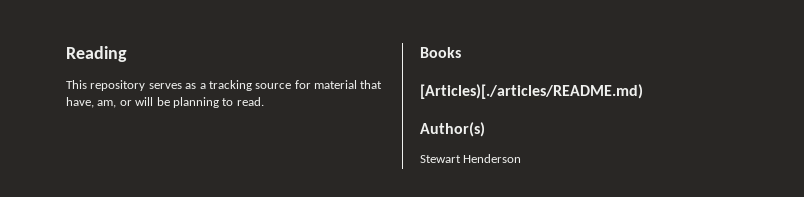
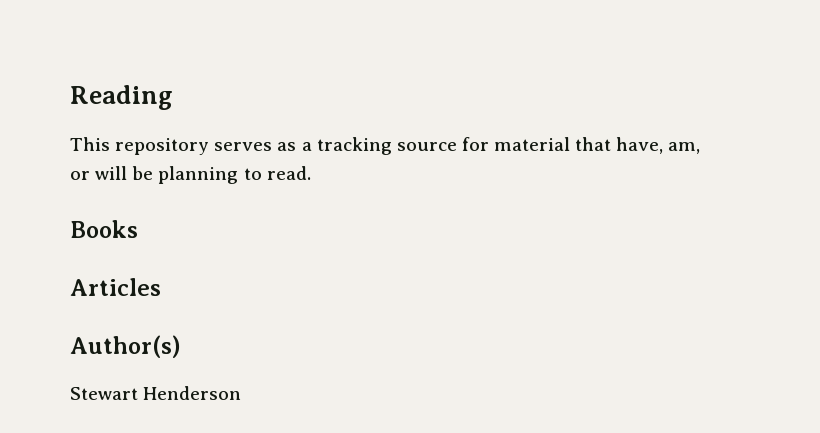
[420,84,643,99] [Articles)[./articles/README.md) -> [70,278,161,296] Articles

